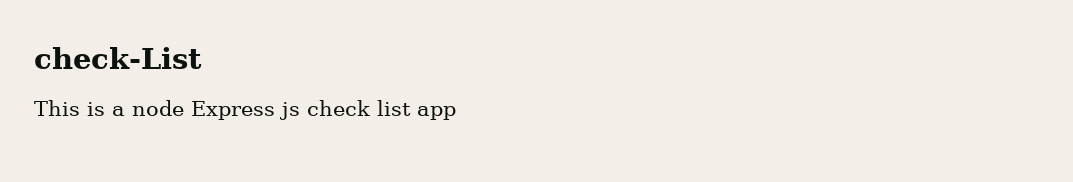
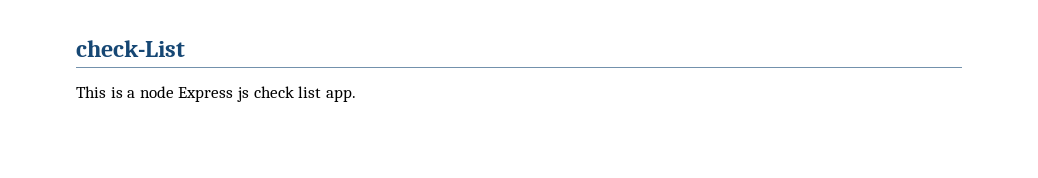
[417,106,456,120] app -> [325,89,356,102] app.

